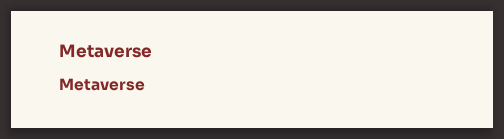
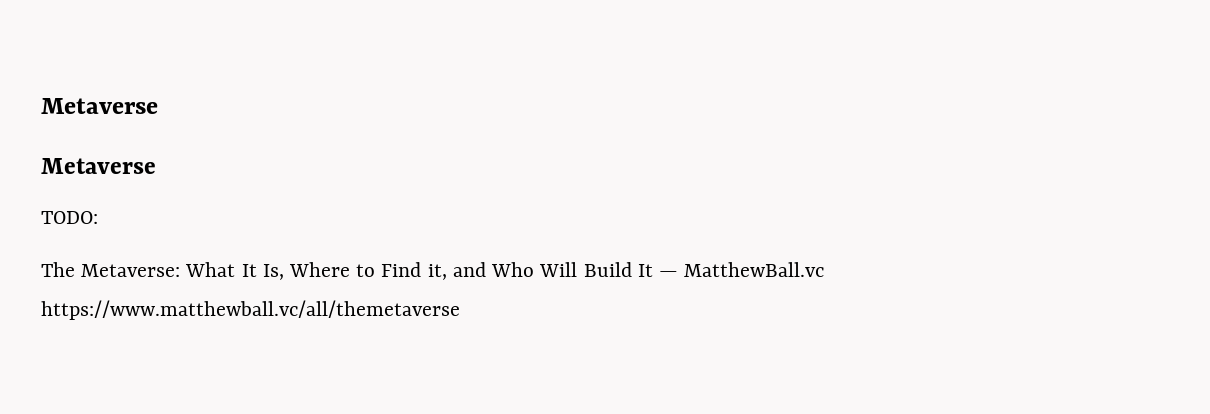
(145, 84) none -> [41,211,98,224] [41,262,825,280] [41,300,460,320] // TODO: // The Metaverse: What It Is, Where to Find it, and Who Will Build It — MatthewBall.vc https://www.matthewball.vc/all/themetaverse

